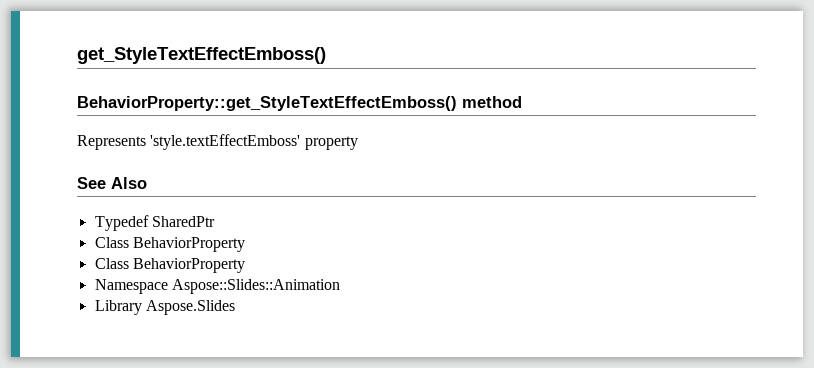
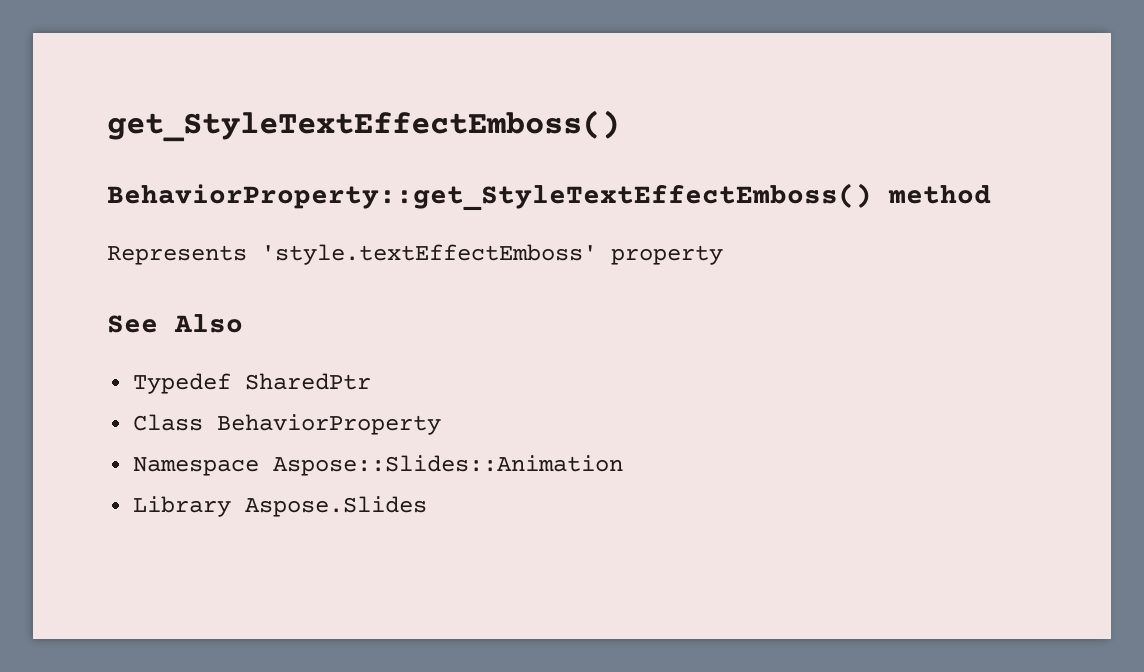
[94,258,245,273] // Class BehaviorProperty -> (442, 424) none

